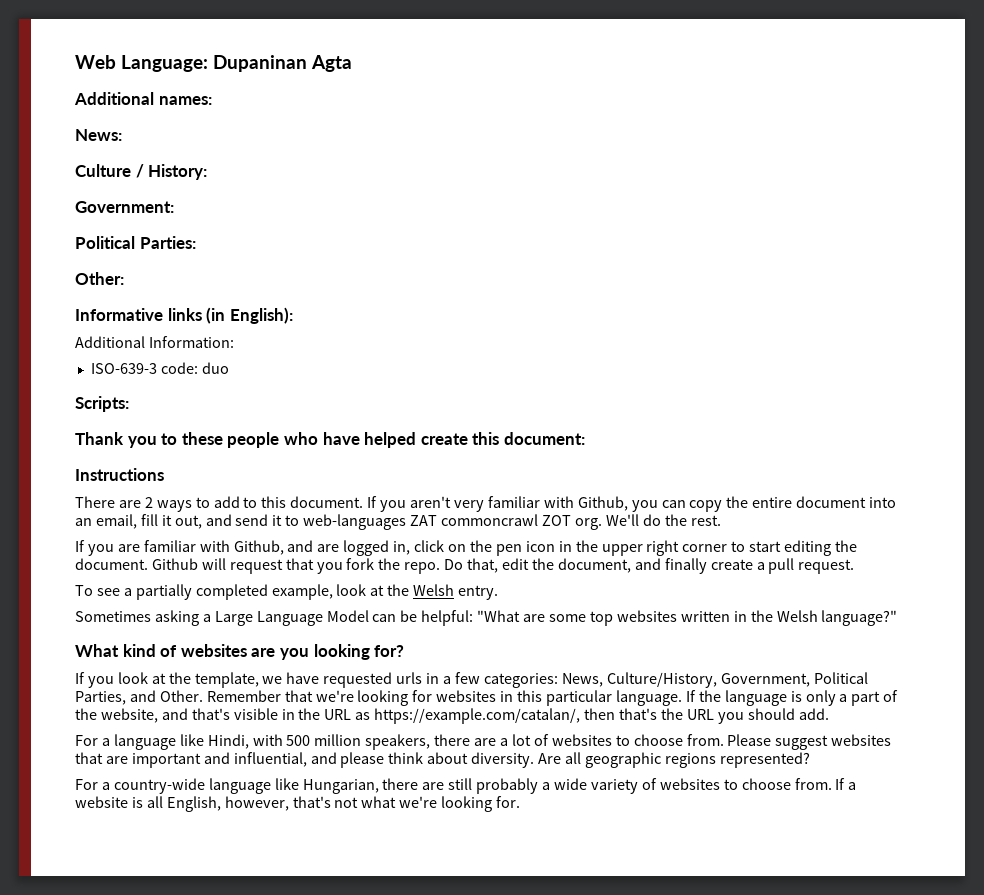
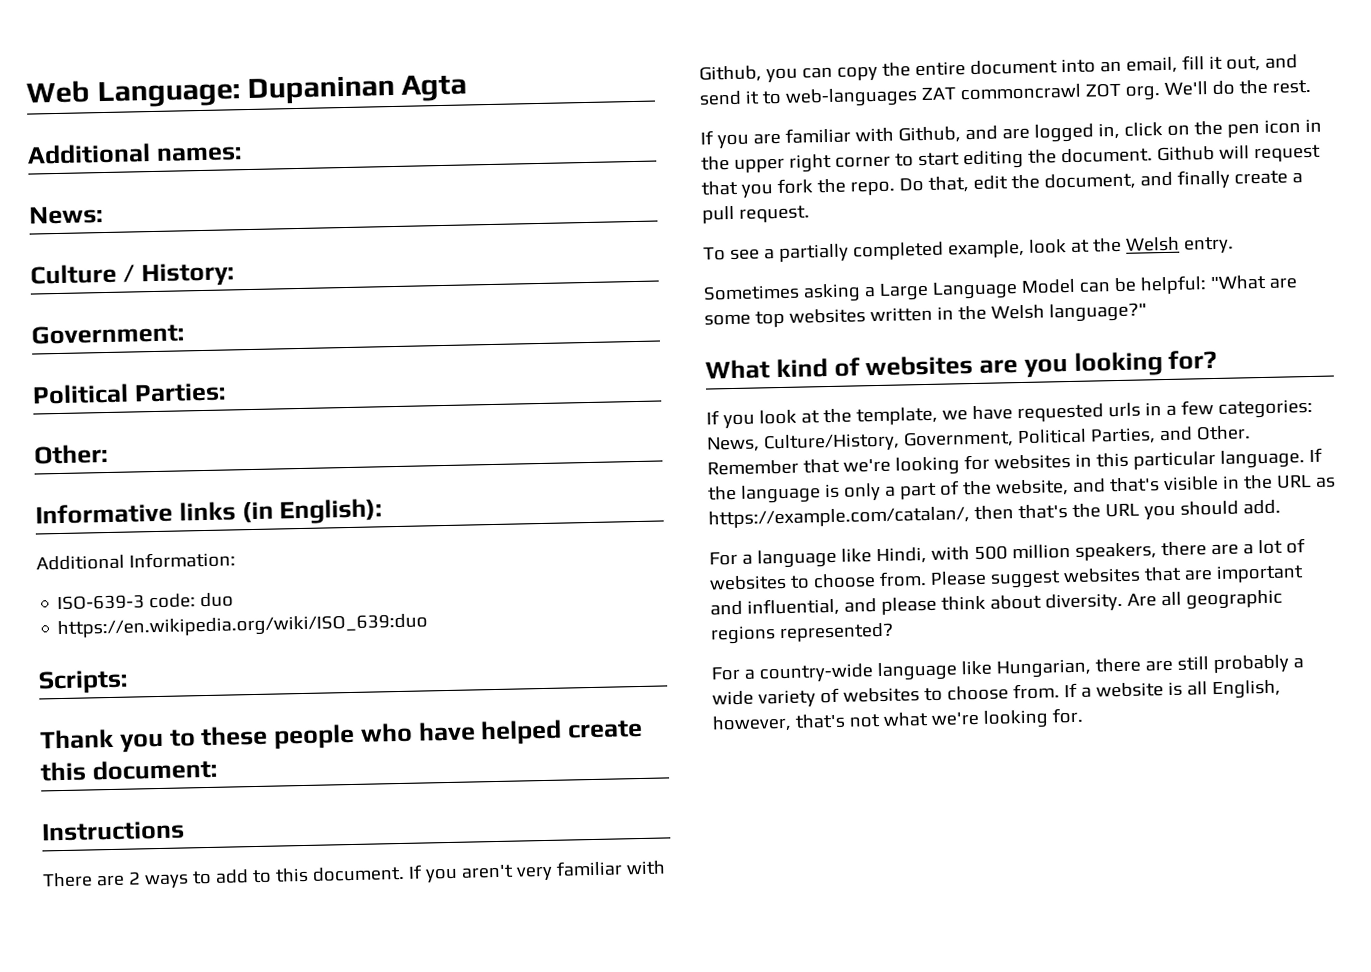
(229, 368) none -> [57,613,429,640] // https://en.wikipedia.org/wiki/ISO_639:duo

